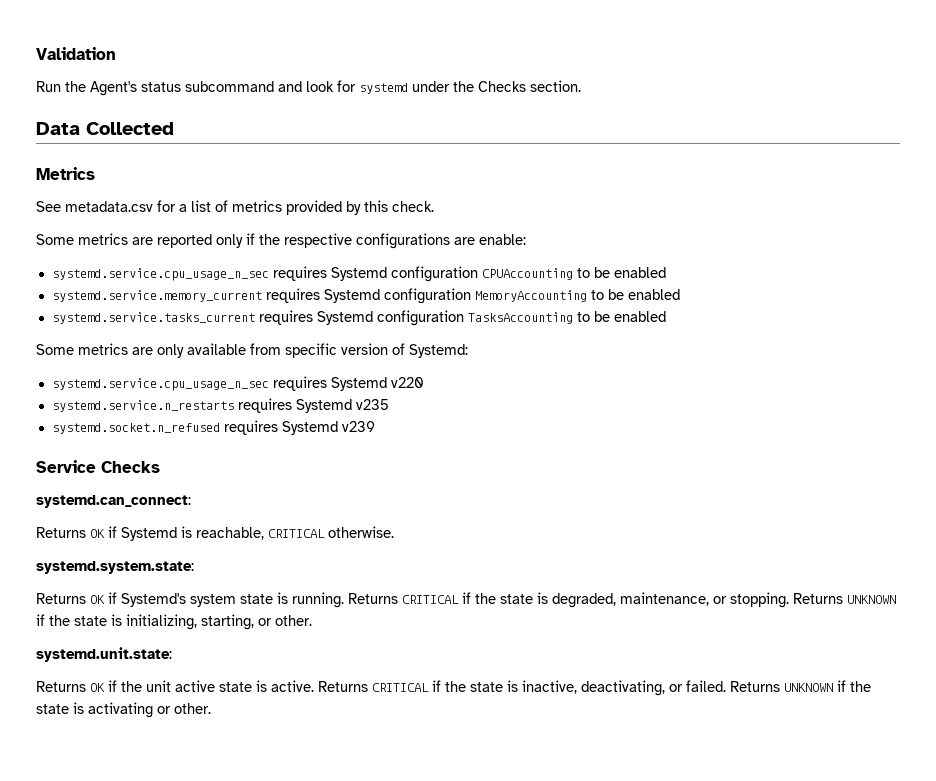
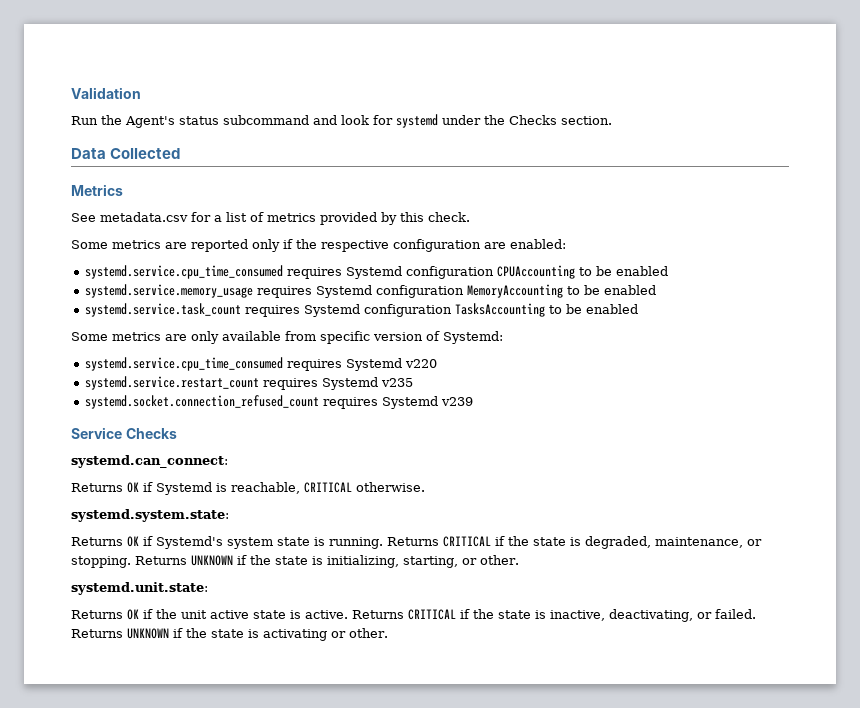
[356,233,526,249] [51,268,269,281] configurations are enable: // systemd.service.cpu_usage_n_sec -> [393,239,566,252] [85,265,284,279] configuration are enabled: // systemd.service.cpu_time_consumed
[51,290,262,302] systemd.service.memory_current -> [85,284,254,298] systemd.service.memory_usage
[51,312,255,324] systemd.service.tasks_current -> [85,303,242,317] systemd.service.task_count
[51,378,269,391] systemd.service.cpu_usage_n_sec -> [85,357,284,371] systemd.service.cpu_time_consumed
[51,400,234,412] systemd.service.n_restarts -> [85,376,260,390] systemd.service.restart_count
[51,423,220,434] systemd.socket.n_refused -> [85,395,320,409] systemd.socket.connection_refused_count

